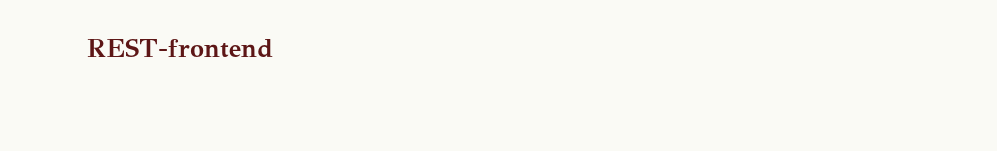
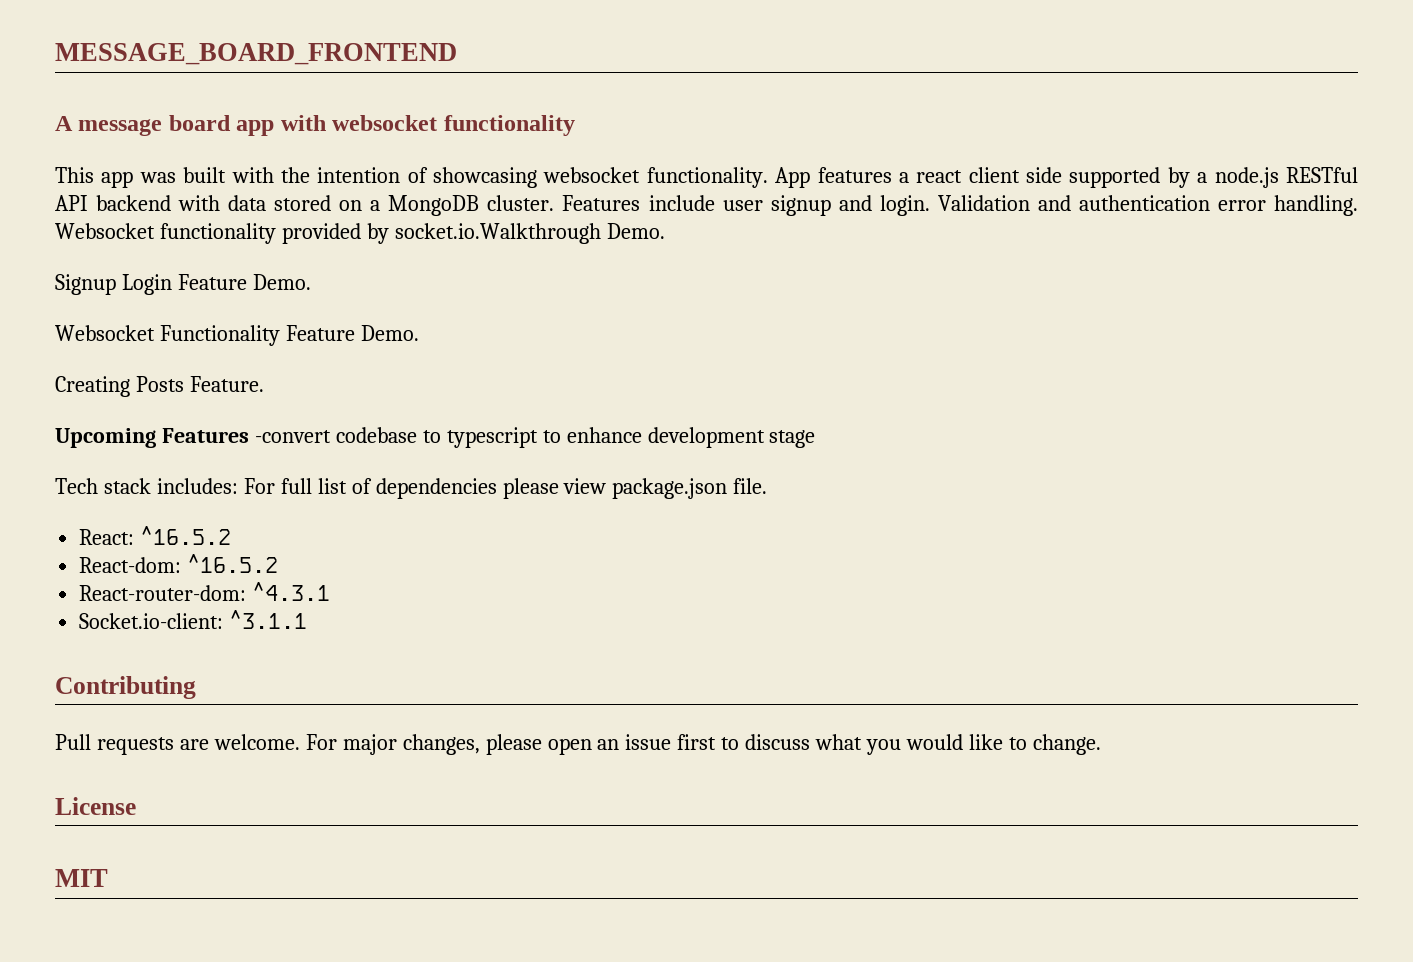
[87,38,273,58] REST-frontend -> [55,43,457,65] [55,115,575,136] [55,167,1358,188] [55,195,1359,216] [55,223,665,244] [55,274,311,295] [55,325,419,346] [55,376,264,397] [55,427,816,448] [55,478,768,499] [79,526,232,545] [79,554,279,573] [79,582,331,601] [79,610,308,629] [55,676,196,699] [55,734,1101,755] [55,797,136,815] [55,869,108,887] MESSAGE_BOARD_FRONTEND // A message board app with websocket functionality // This app was built with the intention of showcasing websocket functionality. App features a react client side supported by a node.js RESTful API backend with data stored on a MongoDB cluster. Features include user signup and login. Validation and authentication error handling. Websocket functionality provided by socket.io.Walkthrough Demo. // Signup Login Feature Demo. // Websocket Functionality Feature Demo. // Creating Posts Feature. // Upcoming Features -convert codebase to typescript to enhance development stage // Tech stack includes: For full list of dependencies please view package.json file. // React: ^16.5.2 // React-dom: ^16.5.2 // React-router-dom: ^4.3.1 // Socket.io-client: ^3.1.1 // Contributing // Pull requests are welcome. For major changes, please open an issue first to discuss what you would like to change. // License // MIT

